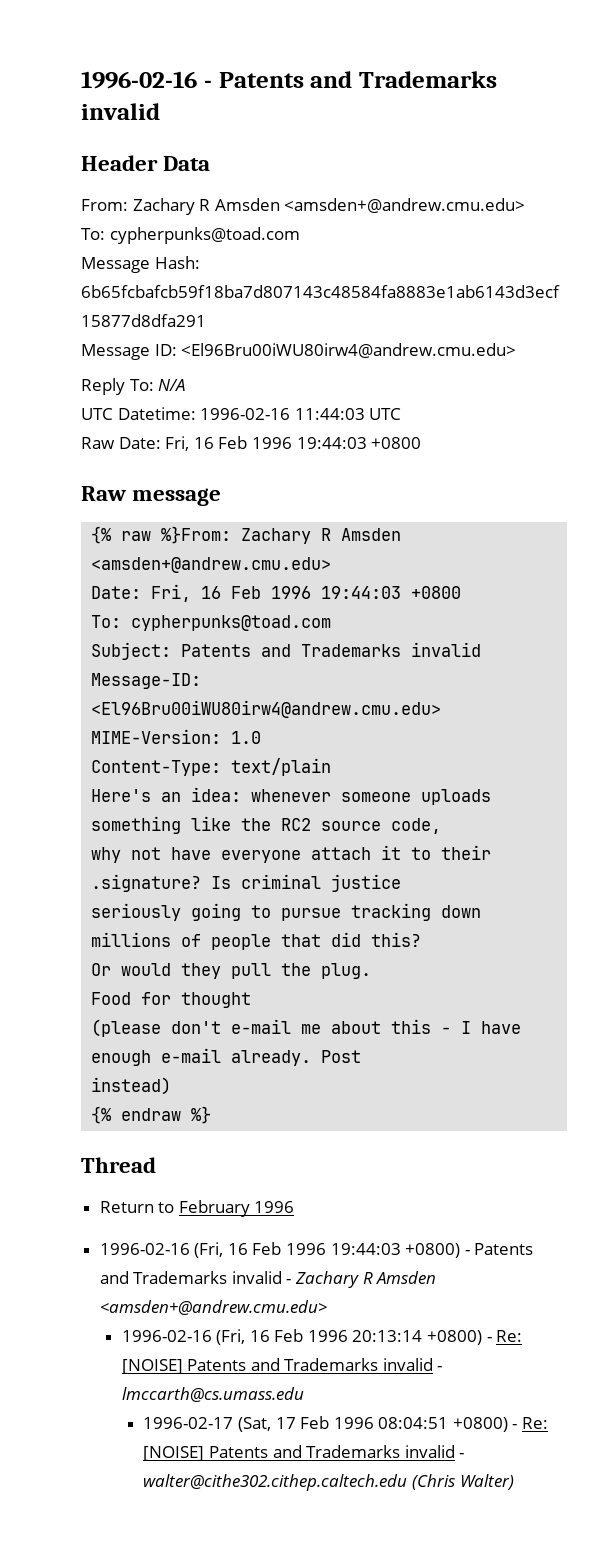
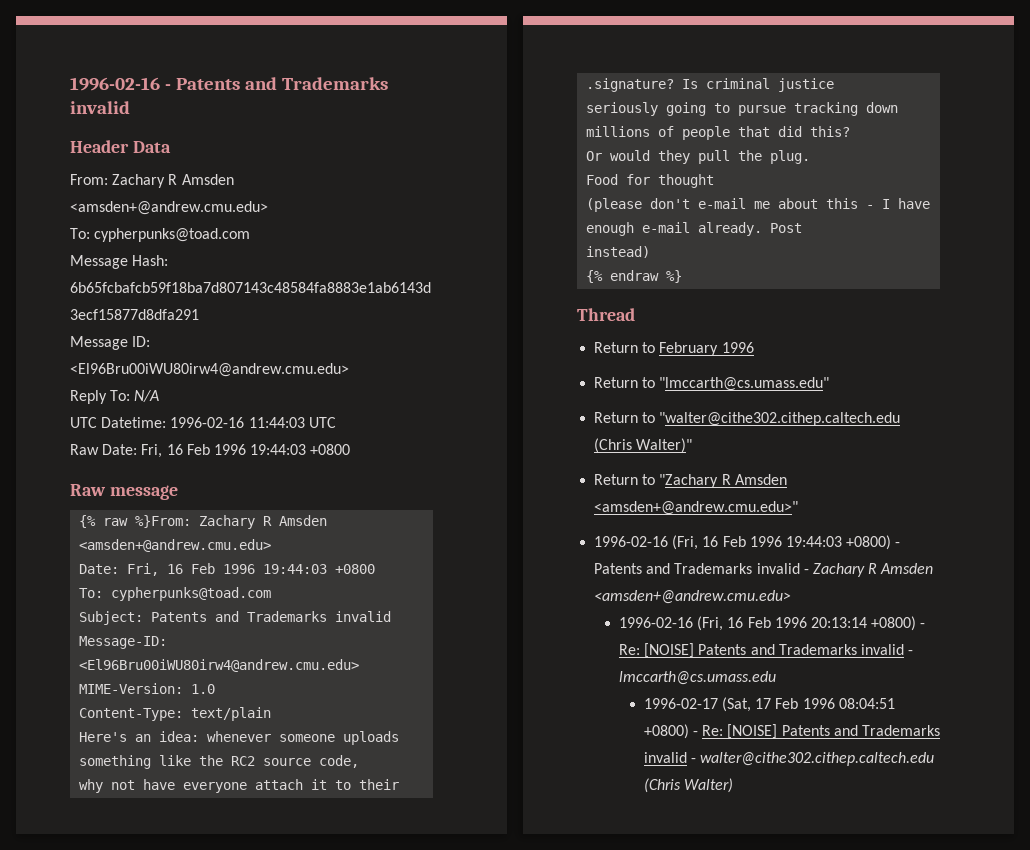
(295, 1207) none -> [594,377,830,391] [594,412,901,426] [594,438,693,453] [594,474,787,488] [594,501,799,515] // Return to "lmccarth@cs.umass.edu" // Return to "walter@cithe302.cithep.caltech.edu (Chris Walter)" // Return to "Zachary R Amsden <amsden+@andrew.cmu.edu>"

